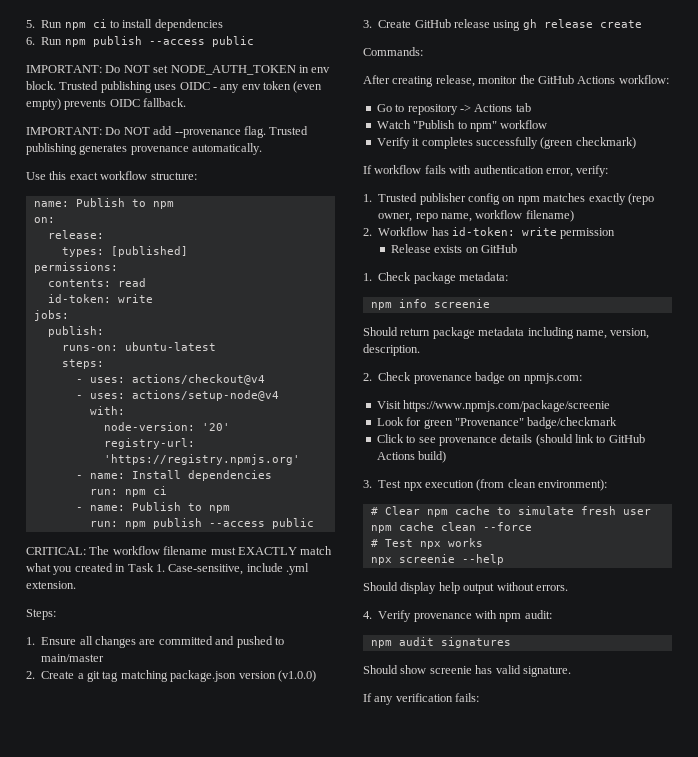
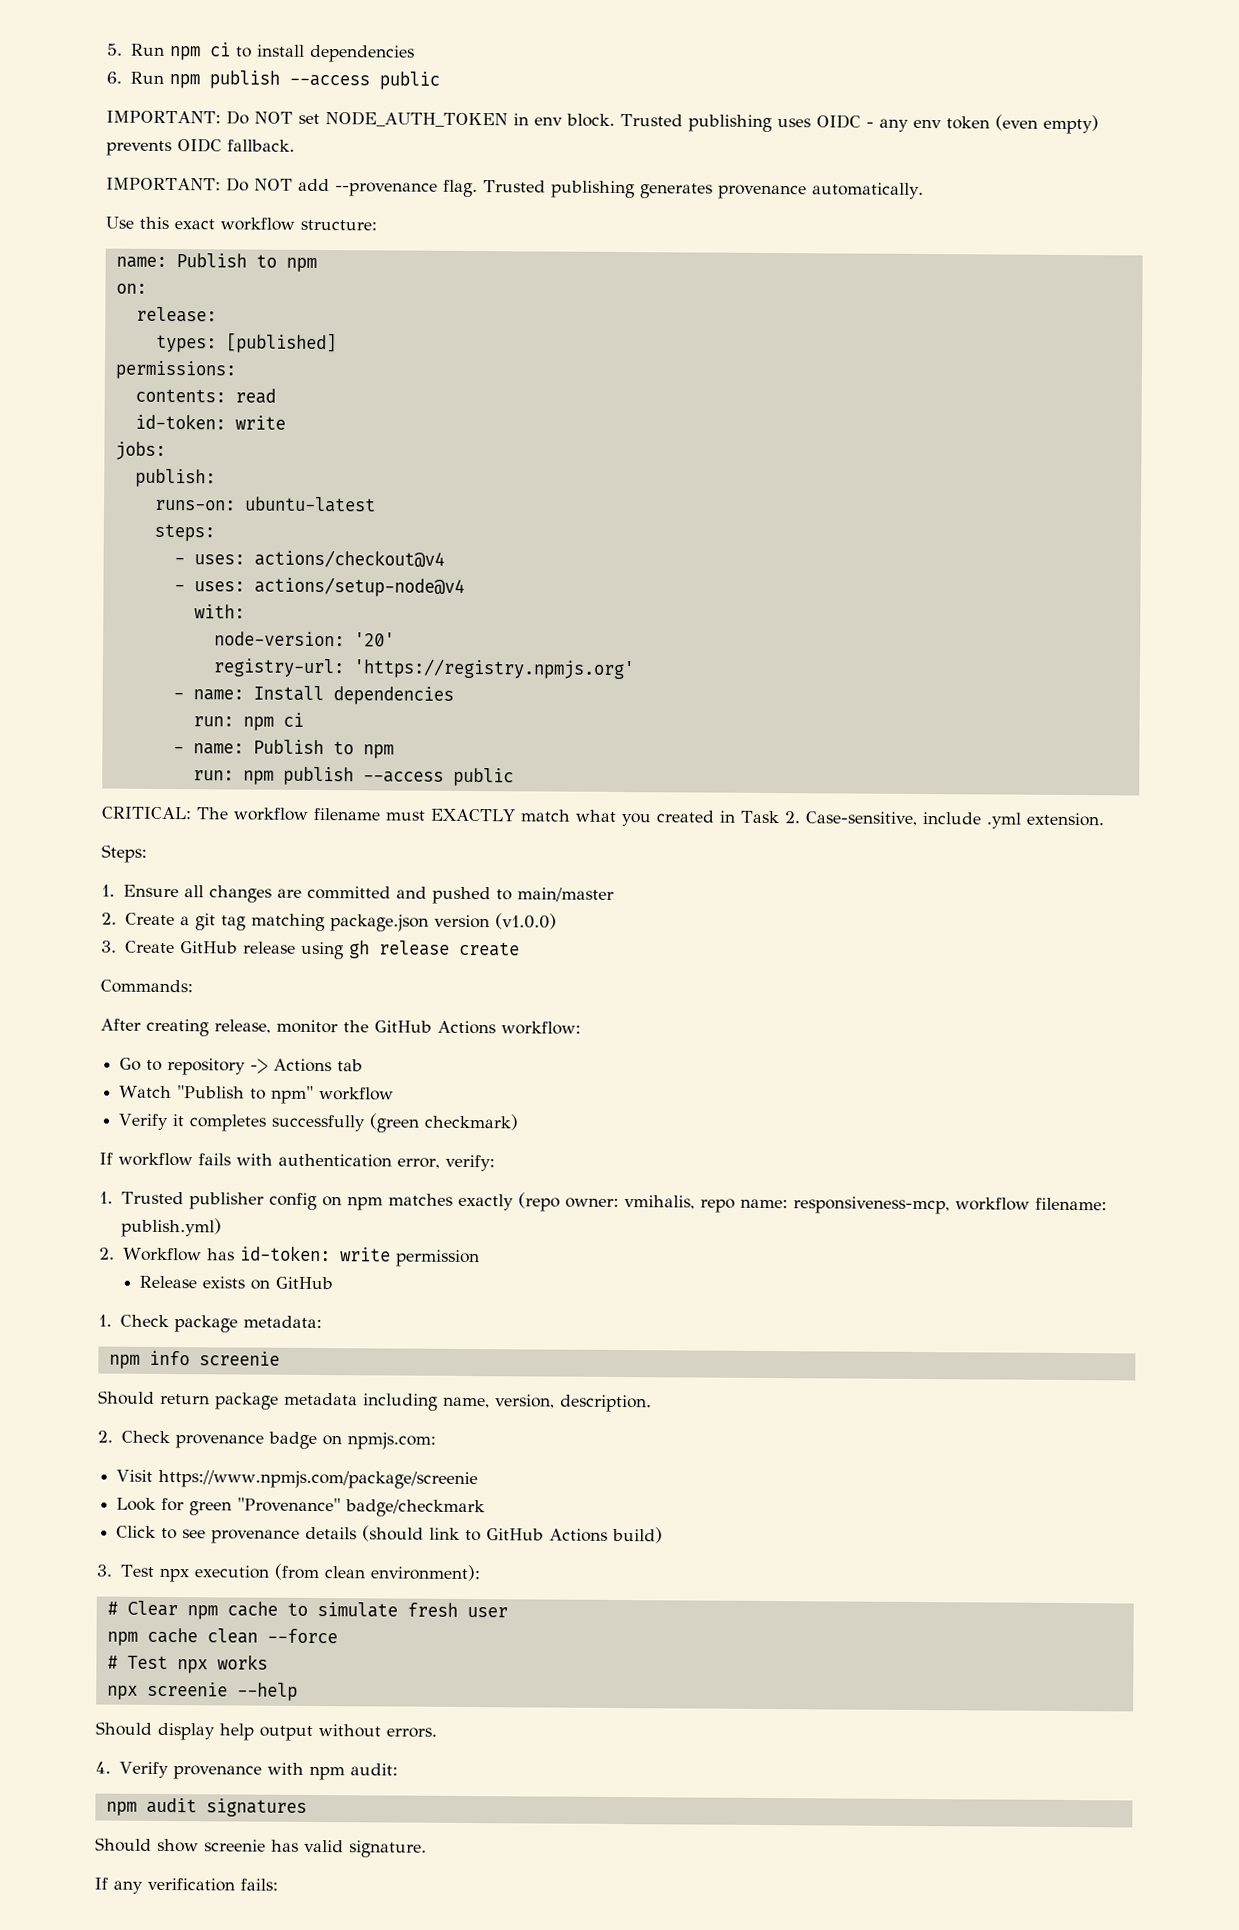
[155,564,165,572] 1. -> [783,811,801,824] 2.
[378,210,574,222] owner, repo name, workflow filename) -> [564,1195,1107,1215] [121,1217,223,1238] owner: vmihalis, repo name: responsiveness-mcp, workflow filename: publish.yml)

